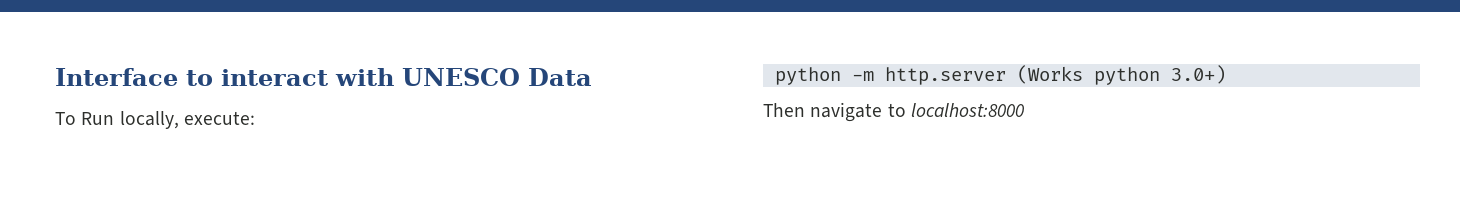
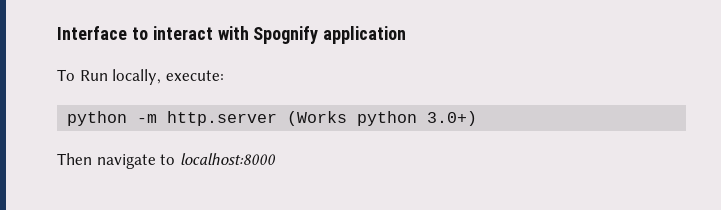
[402,68,592,86] UNESCO Data -> [253,26,407,44] Spognify application

